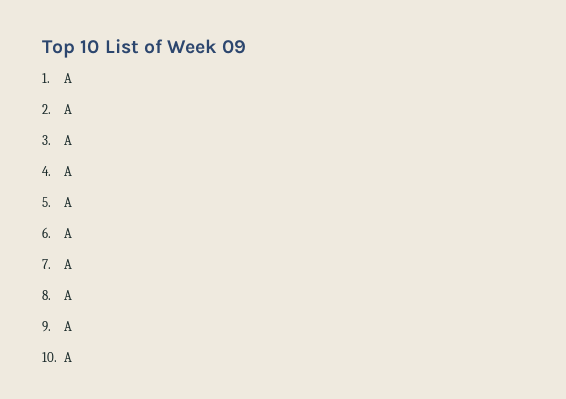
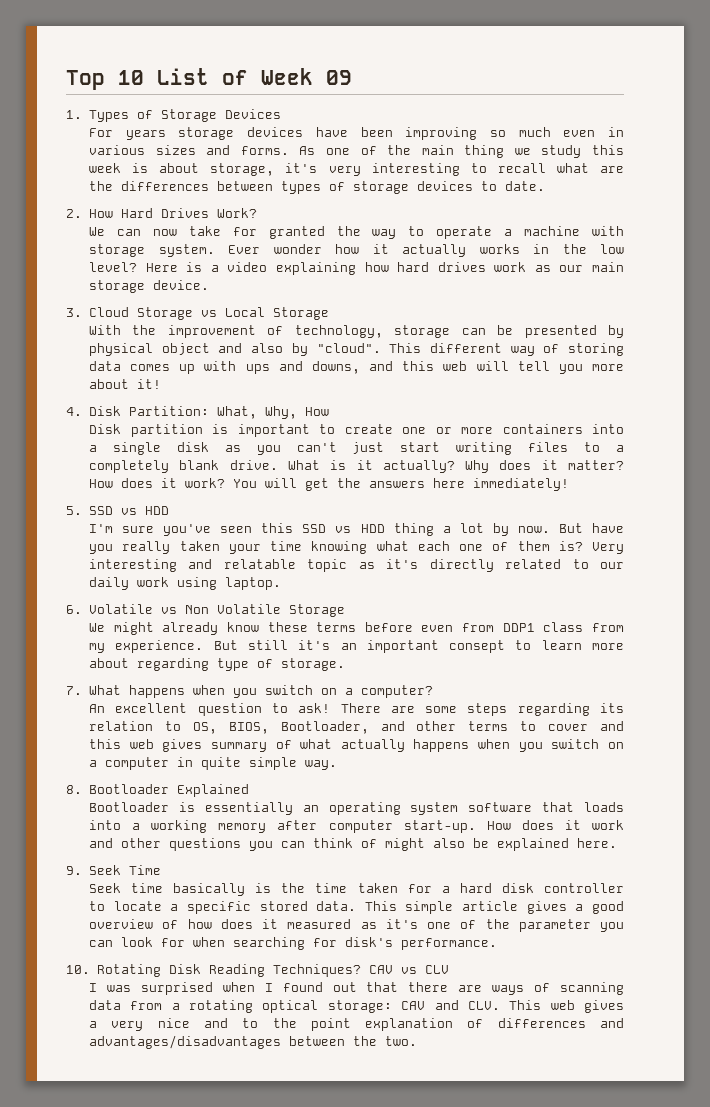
[64,73,73,83] [42,104,73,114] [42,135,73,145] [42,166,73,176] [42,197,73,207] [42,227,73,238] [42,259,73,269] [42,290,73,300] [42,321,73,332] [42,352,73,362] A // 2. A // 3. A // 4. A // 5. A // 6. A // 7. A // 8. A // 9. A // 10. A -> [89,109,282,122] [89,127,624,140] [89,145,624,158] [89,163,624,176] [89,181,546,194] [66,208,258,218] [89,226,624,239] [89,244,624,257] [89,262,624,275] [89,280,210,293] [66,307,330,320] [89,325,625,338] [89,343,624,356] [89,361,624,374] [89,379,162,389] [66,406,330,419] [89,424,624,437] [89,442,624,455] [89,460,625,473] [89,478,570,491] [66,506,170,515] [89,523,624,536] [89,541,624,554] [89,559,625,572] [89,577,282,590] [66,604,346,617] [89,622,624,635] [89,640,625,653] [89,658,346,671] [66,685,434,698] [89,703,625,716] [89,721,624,734] [89,739,624,752] [89,757,338,770] [66,784,250,797] [89,802,624,815] [89,820,624,833] [89,838,618,851] [66,865,162,875] [89,883,624,896] [89,901,624,914] [89,919,624,932] [89,937,498,950] [66,964,449,977] [89,982,625,995] [89,1000,624,1013] [89,1018,625,1031] [89,1035,418,1049] Types of Storage Devices // For years storage devices have been improving so much even in various sizes and forms. As one of the main thing we study this week is about storage, it's very interesting to recall what are the differences between types of storage devices to date. // 2. How Hard Drives Work? // We can now take for granted the way to operate a machine with storage system. Ever wonder how it actually works in the low level? Here is a video explaining how hard drives work as our main storage device. // 3. Cloud Storage vs Local Storage // With the improvement of technology, storage can be presented by physical object and also by "cloud". This different way of storing data comes up with ups and downs, and this web will tell you more about it! // 4. Disk Partition: What, Why, How // Disk partition is important to create one or more containers into a single disk as you can't just start writing files to a completely blank drive. What is it actually? Why does it matter? How does it work? You will get the answers here immediately! // 5. SSD vs HDD // I'm sure you've seen this SSD vs HDD thing a lot by now. But have you really taken your time knowing what each one of them is? Very interesting and relatable topic as it's directly related to our daily work using laptop. // 6. Volatile vs Non Volatile Storage // We might already know these terms before even from DDP1 class from my experience. But still it's an important consept to learn more about regarding type of storage. // 7. What happens when you switch on a computer? // An excellent question to ask! There are some steps regarding its relation to OS, BIOS, Bootloader, and other terms to cover and this web gives summary of what actually happens when you switch on a computer in quite simple way. // 8. Bootloader Explained // Bootloader is essentially an operating system software that loads into a working memory after computer start-up. How does it work and other questions you can think of might also be explained here. // 9. Seek Time // Seek time basically is the time taken for a hard disk controller to locate a specific stored data. This simple article gives a good overview of how does it measured as it's one of the parameter you can look for when searching for disk's performance. // 10. Rotating Disk Reading Techniques? CAV vs CLV // I was surprised when I found out that there are ways of scanning data from a rotating optical storage: CAV and CLV. This web gives a very nice and to the point explanation of differences and advantages/disadvantages between the two.

